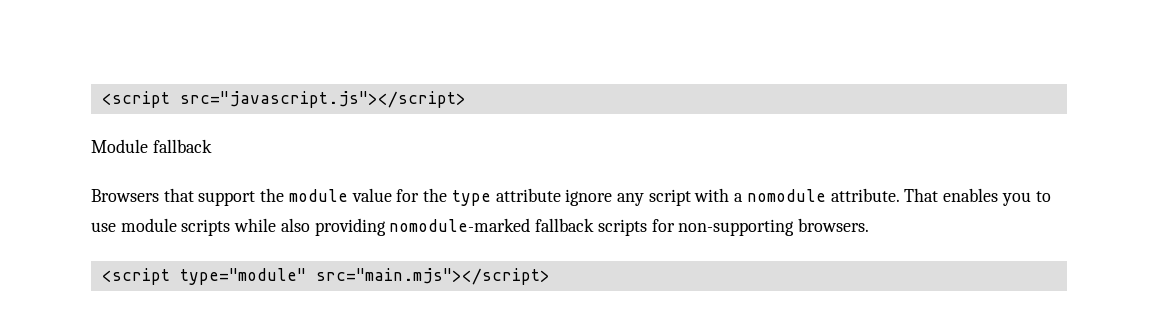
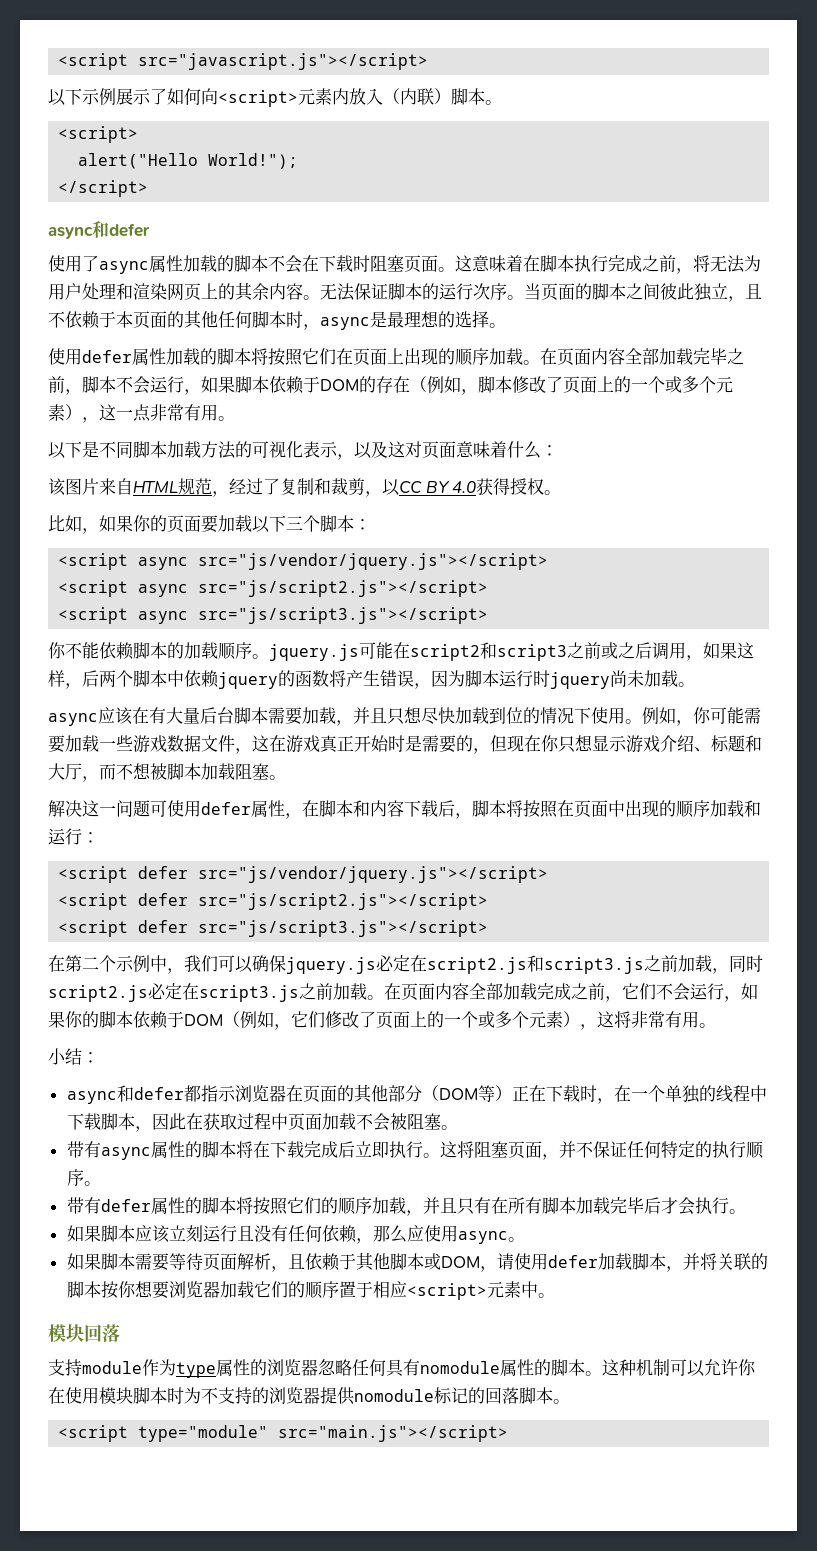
[91,139,212,153] [91,188,1051,206] [91,218,869,236] Module fallback // Browsers that support the module value for the type attribute ignore any script with a nomodule attribute. That enables you to use module scripts while also providing nomodule-marked fallback scripts for non-supporting browsers. -> [48,88,502,107] [58,126,139,143] [78,153,299,169] [58,180,149,197] [48,221,150,239] [48,255,761,274] [48,282,762,302] [48,310,506,330] [48,348,744,366] [48,376,733,395] [48,404,235,423] [48,441,558,460] [48,478,562,497] [48,515,371,534] [58,553,549,570] [58,580,489,597] [58,607,489,624] [48,642,754,661] [48,670,695,689] [48,707,761,726] [48,735,762,754] [48,763,286,782] [48,800,761,819] [48,828,99,845] [58,866,549,883] [58,893,489,910] [58,920,489,937] [48,955,763,974] [48,983,758,1002] [48,1011,716,1030] [48,1048,99,1065] [66,1084,767,1104] [66,1113,458,1132] [66,1141,764,1160] [66,1169,101,1186] [66,1197,746,1216] [66,1225,525,1244] [66,1252,768,1272] [66,1281,555,1300] [48,1324,120,1342] [48,1359,756,1378] [48,1387,570,1405] 以下示例展示了如何向<script>元素内放入（内联）脚本。 // <script> // alert("Hello World!"); // </script> // async和defer // 使用了async属性加载的脚本不会在下载时阻塞页面。这意味着在脚本执行完成之前，将无法为用户处理和渲染网页上的其余内容。无法保证脚本的运行次序。当页面的脚本之间彼此独立，且不依赖于本页面的其他任何脚本时，async是最理想的选择。 // 使用defer属性加载的脚本将按照它们在页面上出现的顺序加载。在页面内容全部加载完毕之前，脚本不会运行，如果脚本依赖于DOM的存在（例如，脚本修改了页面上的一个或多个元素），这一点非常有用。 // 以下是不同脚本加载方法的可视化表示，以及这对页面意味着什么： // 该图片来自HTML规范，经过了复制和裁剪，以CC BY 4.0获得授权。 // 比如，如果你的页面要加载以下三个脚本： // <script async src="js/vendor/jquery.js"></script> // <script async src="js/script2.js"></script> // <script async src="js/script3.js"></script> // 你不能依赖脚本的加载顺序。jquery.js可能在script2和script3之前或之后调用，如果这样，后两个脚本中依赖jquery的函数将产生错误，因为脚本运行时jquery尚未加载。 // async应该在有大量后台脚本需要加载，并且只想尽快加载到位的情况下使用。例如，你可能需要加载一些游戏数据文件，这在游戏真正开始时是需要的，但现在你只想显示游戏介绍、标题和大厅，而不想被脚本加载阻塞。 // 解决这一问题可使用defer属性，在脚本和内容下载后，脚本将按照在页面中出现的顺序加载和运行： // <script defer src="js/vendor/jquery.js"></script> // <script defer src="js/script2.js"></script> // <script defer src="js/script3.js"></script> // 在第二个示例中，我们可以确保jquery.js必定在script2.js和script3.js之前加载，同时script2.js必定在script3.js之前加载。在页面内容全部加载完成之前，它们不会运行，如果你的脚本依赖于DOM（例如，它们修改了页面上的一个或多个元素），这将非常有用。 // 小结： // async和defer都指示浏览器在页面的其他部分（DOM等）正在下载时，在一个单独的线程中下载脚本，因此在获取过程中页面加载不会被阻塞。 // 带有async属性的脚本将在下载完成后立即执行。这将阻塞页面，并不保证任何特定的执行顺序。 // 带有defer属性的脚本将按照它们的顺序加载，并且只有在所有脚本加载完毕后才会执行。 // 如果脚本应该立刻运行且没有任何依赖，那么应使用async。 // 如果脚本需要等待页面解析，且依赖于其他脚本或DOM，请使用defer加载脚本，并将关联的脚本按你想要浏览器加载它们的顺序置于相应<script>元素中。 // 模块回落 // 支持module作为type属性的浏览器忽略任何具有nomodule属性的脚本。这种机制可以允许你在使用模块脚本时为不支持的浏览器提供nomodule标记的回落脚本。
[315,268,550,285] src="main.mjs"></script> -> [278,1425,509,1442] src="main.js"></script>

